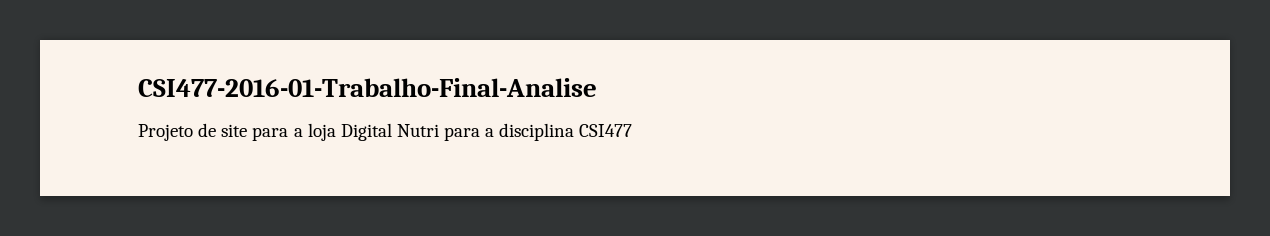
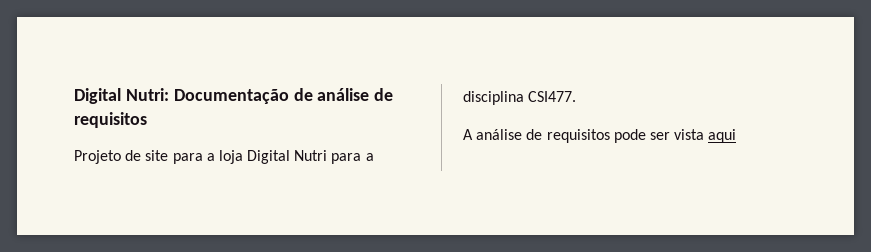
[138,78,597,97] CSI477-2016-01-Trabalho-Final-Analise -> [74,88,394,104] [74,112,147,128] Digital Nutri: Documentação de análise de requisitos
[579,124,633,137] CSI477 -> [528,91,577,102] [463,129,737,143] CSI477. // A análise de requisitos pode ser vista aqui

